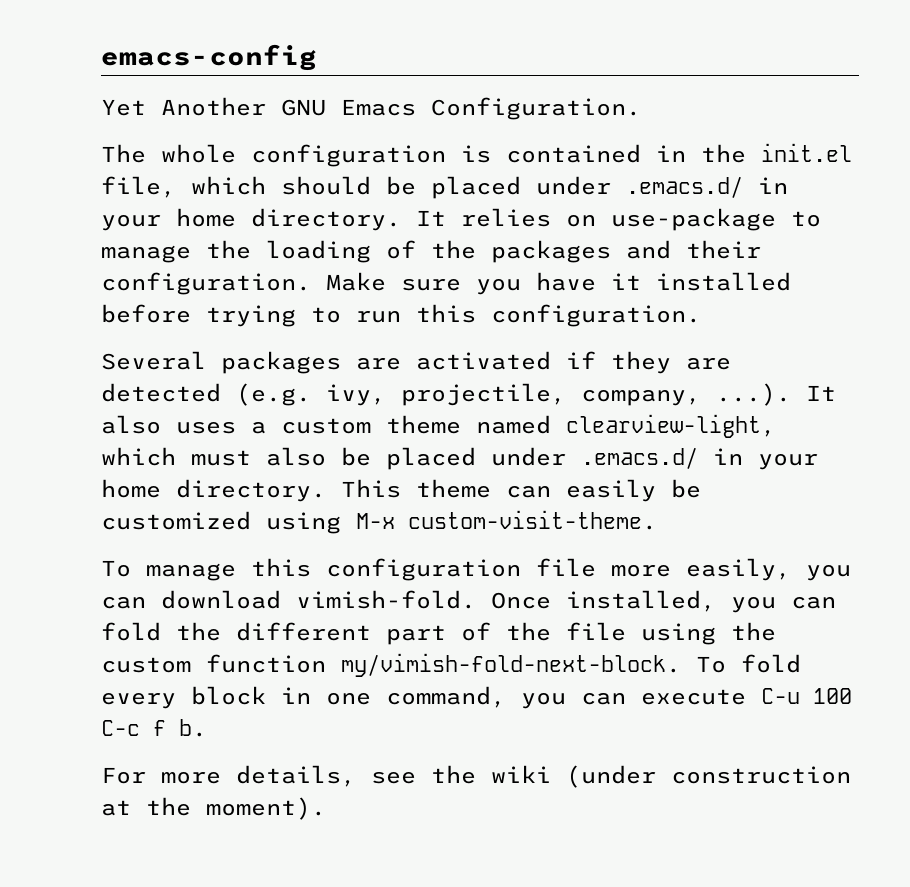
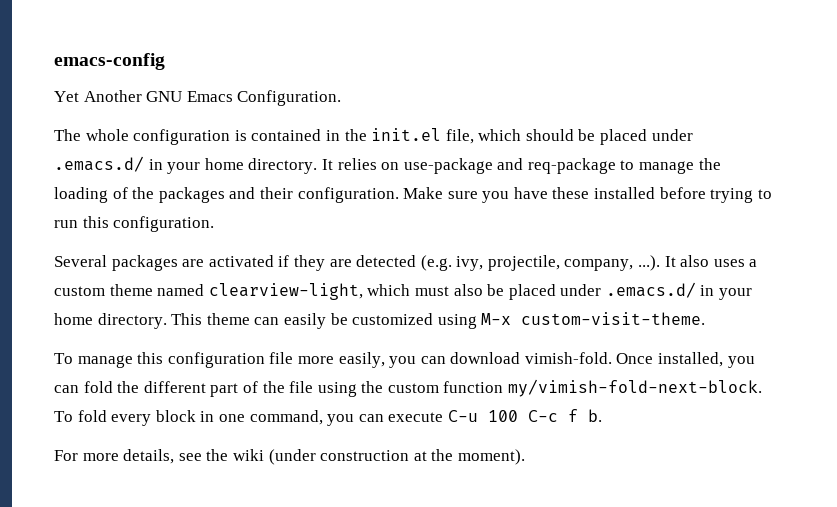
(776, 219) none -> [497,158,616,174] and req-package
[611,273,641,290] it -> [552,187,590,199] these

